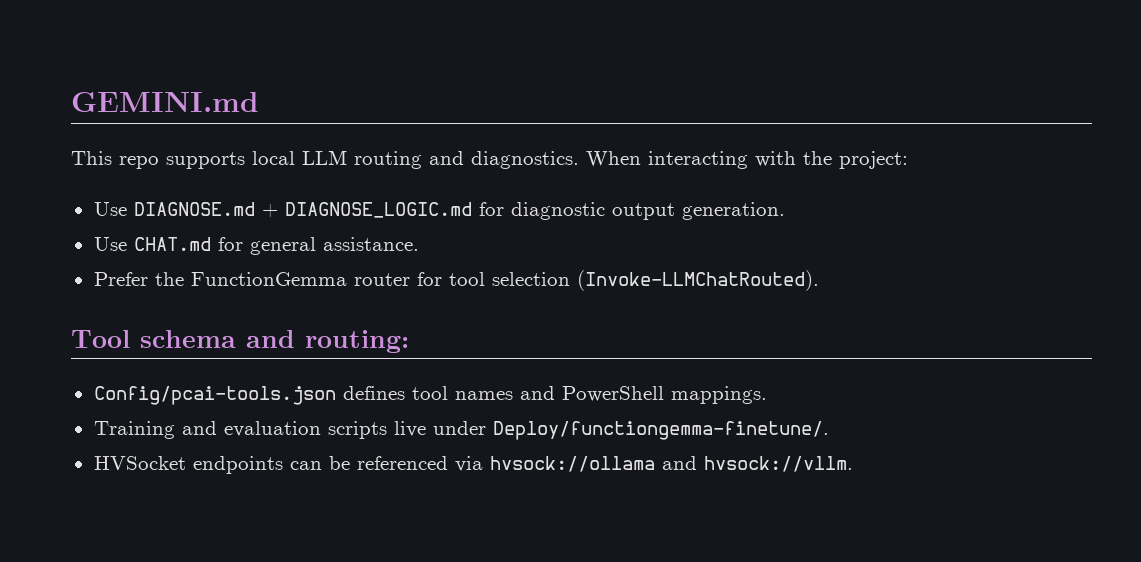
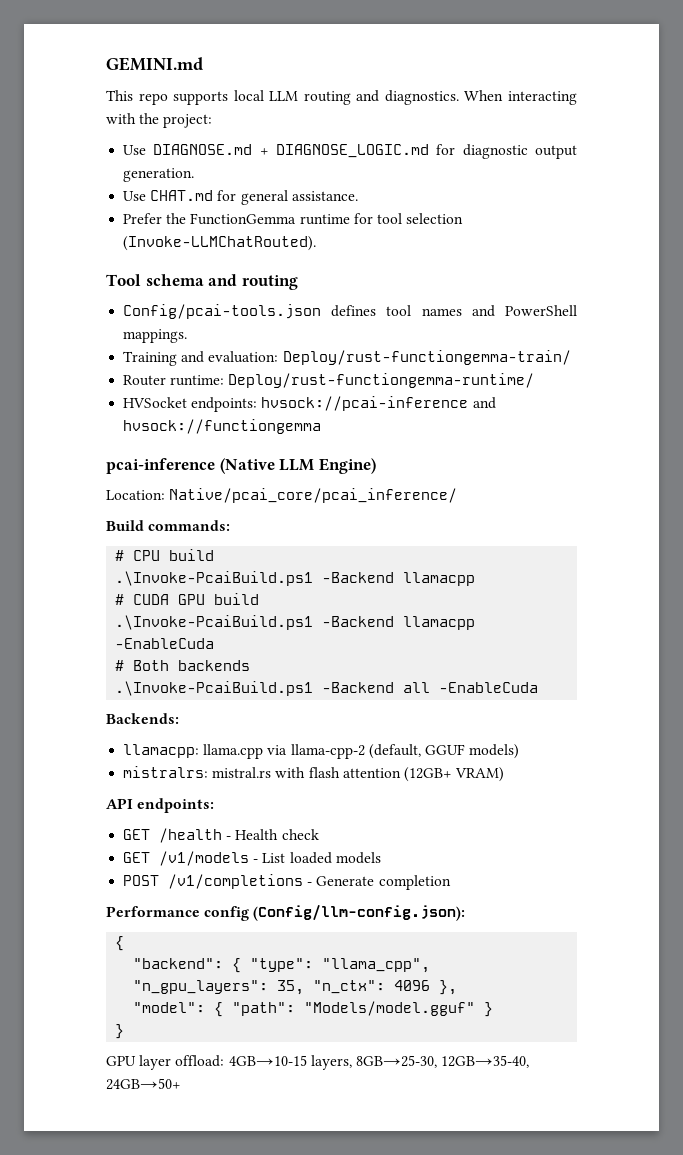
[353,273,410,286] router -> [299,214,350,225] runtime
[305,330,409,353] routing: -> [241,275,298,290] routing
[223,421,829,440] [93,456,853,474] evaluation scripts live under Deploy/functiongemma-finetune/. // HVSocket endpoints can be referenced via hvsock://ollama and hvsock://vllm. -> [208,350,571,365] [123,373,535,388] [123,396,496,412] [123,419,322,434] [106,458,376,474] [106,488,458,503] [106,520,231,531] [115,549,215,561] [115,571,476,586] [115,593,260,605] [115,615,476,630] [115,638,215,649] [115,660,251,671] [115,681,539,696] [106,713,179,724] [123,744,520,759] [123,766,505,782] [106,798,215,813] [123,828,319,843] [123,851,381,866] [123,874,451,890] [106,904,466,921] [115,936,125,951] [133,958,431,973] [133,980,458,995] [133,1001,494,1017] [115,1024,125,1039] [106,1055,530,1070] [106,1078,181,1090] evaluation: Deploy/rust-functiongemma-train/ // Router runtime: Deploy/rust-functiongemma-runtime/ // HVSocket endpoints: hvsock://pcai-inference and hvsock://functiongemma // pcai-inference (Native LLM Engine) // Location: Native/pcai_core/pcai_inference/ // Build commands: // # CPU build // .\Invoke-PcaiBuild.ps1 -Backend llamacpp // # CUDA GPU build // .\Invoke-PcaiBuild.ps1 -Backend llamacpp -EnableCuda // # Both backends // .\Invoke-PcaiBuild.ps1 -Backend all -EnableCuda // Backends: // llamacpp: llama.cpp via llama-cpp-2 (default, GGUF models) // mistralrs: mistral.rs with flash attention (12GB+ VRAM) // API endpoints: // GET /health - Health check // GET /v1/models - List loaded models // POST /v1/completions - Generate completion // Performance config (Config/llm-config.json): // { // "backend": { "type": "llama_cpp", "n_gpu_layers": 35, "n_ctx": 4096 }, // "model": { "path": "Models/model.gguf" } // } // GPU layer offload: 4GB→10-15 layers, 8GB→25-30, 12GB→35-40, 24GB→50+

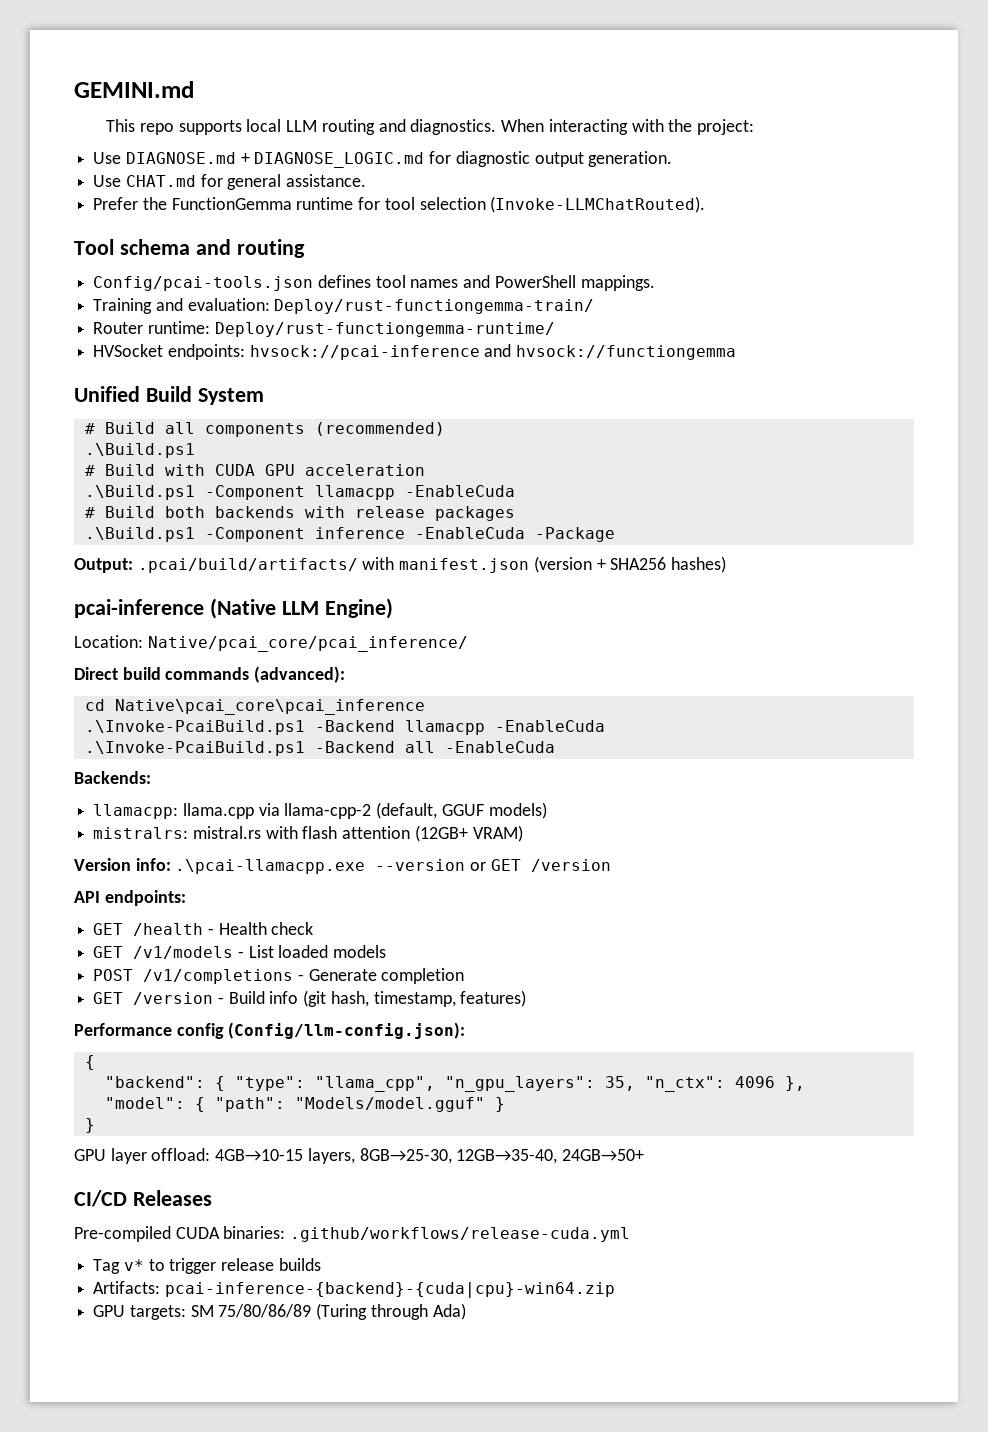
(322, 426) none -> [74,386,264,405] [84,422,445,437] [84,443,195,458] [84,464,425,476] [84,485,515,500] [84,506,515,521] [84,527,615,542] [74,556,727,573] // Unified Build System // # Build all components (recommended) // .\Build.ps1 // # Build with CUDA GPU acceleration // .\Build.ps1 -Component llamacpp -EnableCuda // # Build both backends with release packages // .\Build.ps1 -Component inference -EnableCuda -Package // Output: .pcai/build/artifacts/ with manifest.json (version + SHA256 hashes)
[106,520,231,531] [115,549,215,561] [115,571,476,586] [115,593,260,605] Build commands: // # CPU build // .\Invoke-PcaiBuild.ps1 -Backend llamacpp // # CUDA GPU build -> [74,666,346,683] [84,699,425,715] Direct build commands (advanced): // cd Native\pcai_core\pcai_inference
[115,660,251,671] // # Both backends -> (605, 726) none
(505, 774) none -> [74,858,611,874] // Version info: .\pcai-llamacpp.exe --version or GET /version
(451, 882) none -> [93,990,527,1007] // GET /version - Build info (git hash, timestamp, features)
(181, 1084) none -> [74,1190,212,1207] [74,1226,631,1242] [93,1258,321,1274] [93,1281,615,1298] [93,1303,466,1320] // CI/CD Releases // Pre-compiled CUDA binaries: .github/workflows/release-cuda.yml // Tag v* to trigger release builds // Artifacts: pcai-inference-{backend}-{cuda|cpu}-win64.zip // GPU targets: SM 75/80/86/89 (Turing through Ada)

